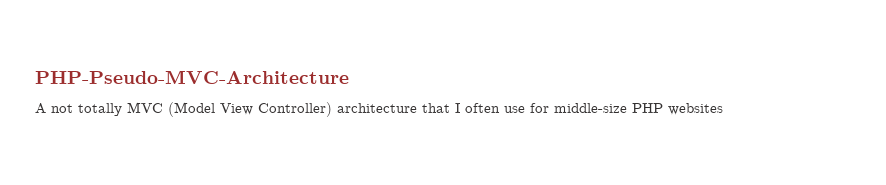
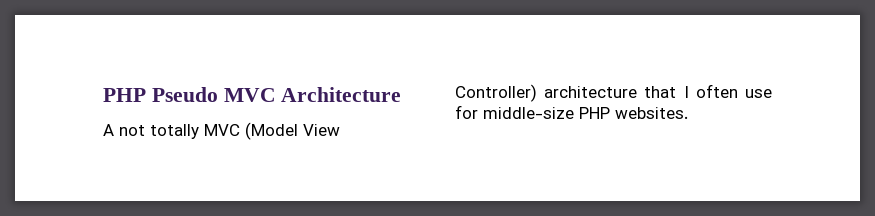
[35,70,349,84] PHP-Pseudo-MVC-Architecture -> [103,87,402,102] PHP Pseudo MVC Architecture
[668,103,723,115] websites -> [615,107,688,119] websites.

